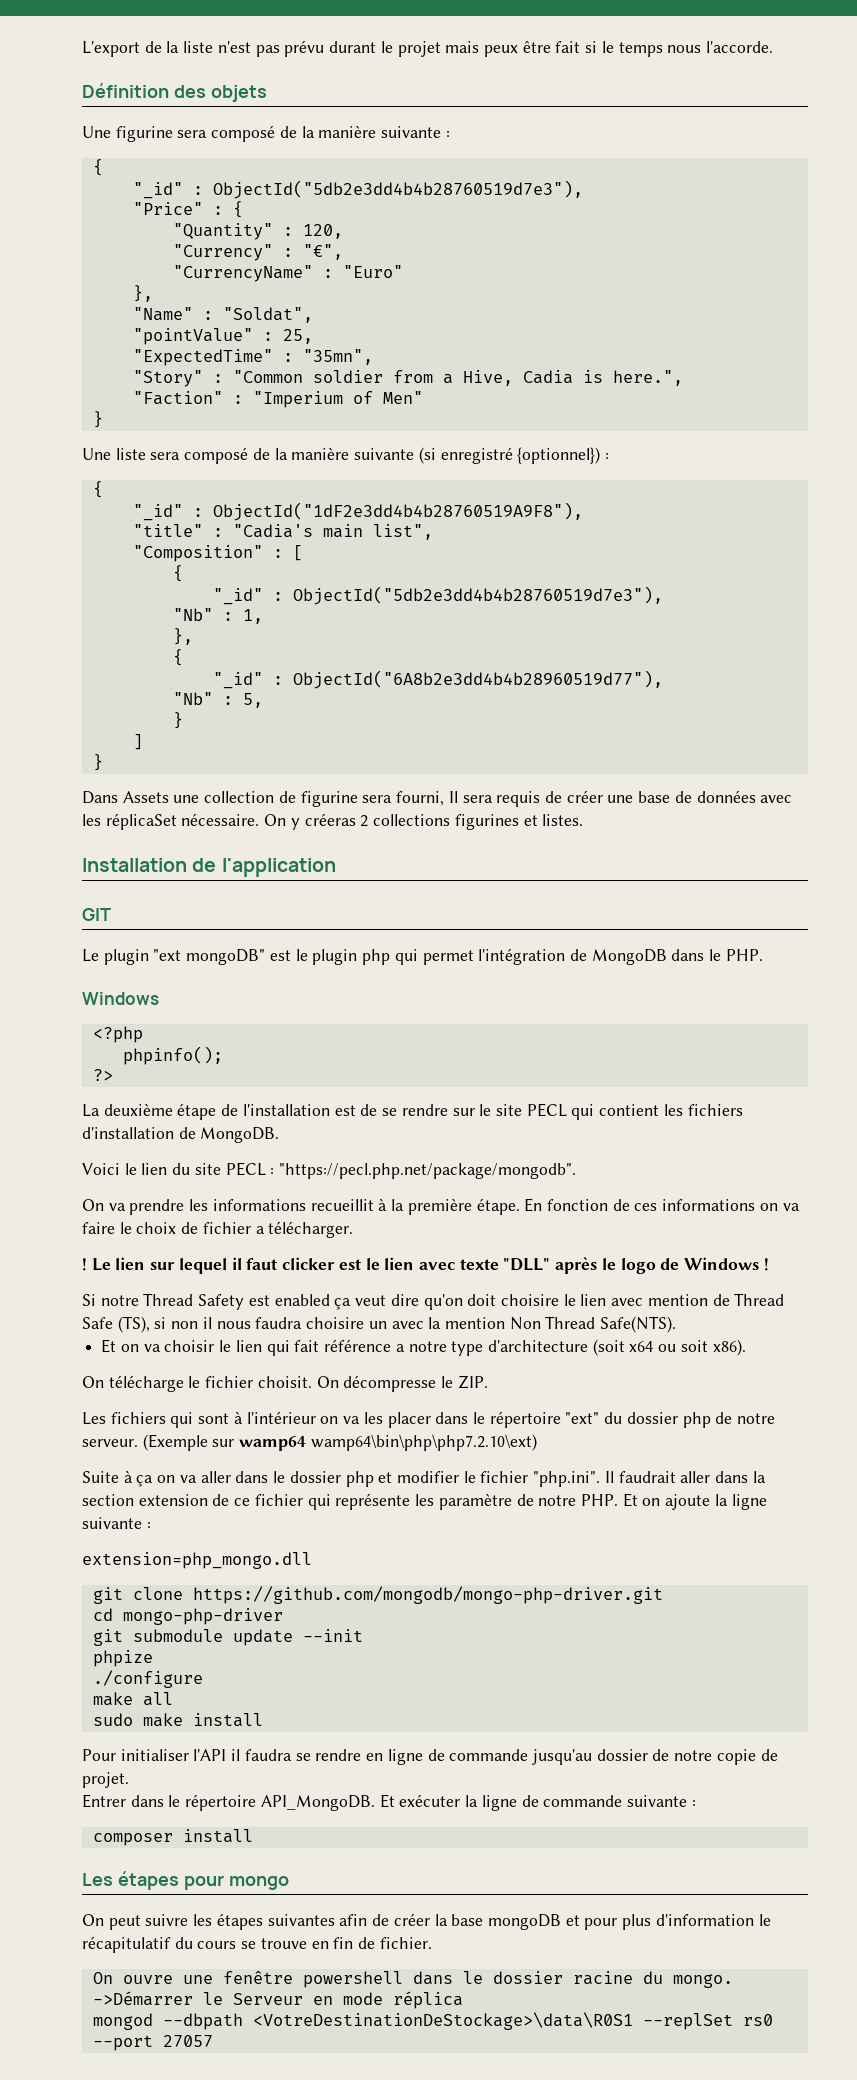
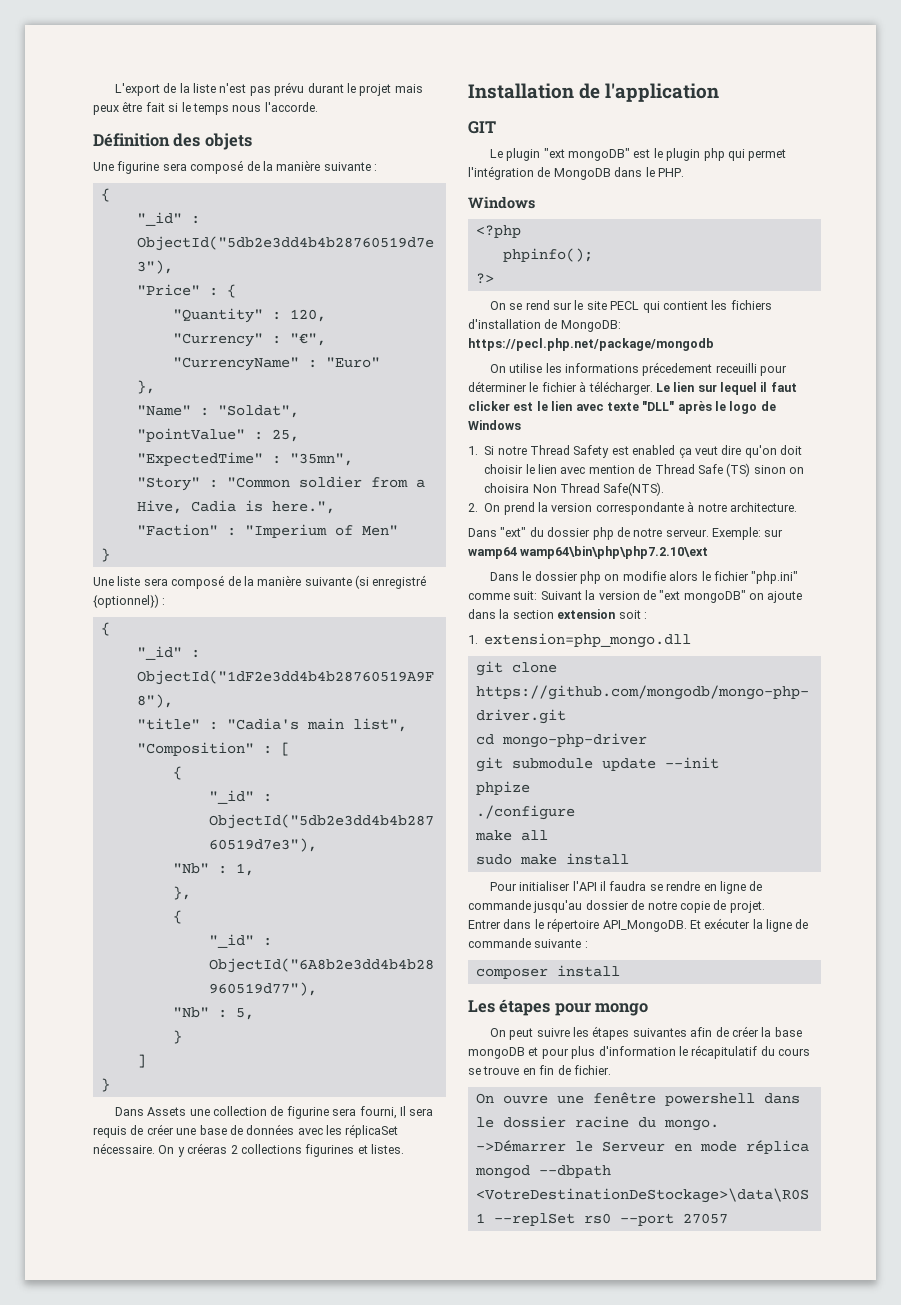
[82,1103,448,1120] La deuxième étape de l'installation est de se rendre -> [489,300,550,310] On se rend
[200,1127,280,1143] [82,1162,577,1179] [82,1198,800,1215] [82,1222,265,1234] MongoDB. // Voici le lien du site PECL : "https://pecl.php.net/package/mongodb". // On va prendre les informations recueillit à la première étape. En fonction de ces informations on va faire le choix de fichier a -> [560,320,621,332] [468,338,714,351] [489,362,788,376] [468,381,587,392] MongoDB: https://pecl.php.net/package/mongodb // On utilise les informations précedement receuilli pour déterminer le fichier à
[82,1258,87,1271] // ! -> (653, 388) none
[763,1258,769,1271] ! // -> [468,446,478,455] // 1.
[500,1294,559,1306] choisire -> [484,464,524,474] choisir
[117,1316,677,1333] [101,1339,746,1356] [82,1375,488,1392] [82,1411,561,1428] (TS), si non il nous faudra choisire un avec la mention Non Thread Safe(NTS). // Et on va choisir le lien qui fait référence a notre type d'architecture (soit x64 ou soit x86). // On télécharge le fichier choisit. On décompresse le ZIP. // Les fichiers qui sont à l'intérieur on va les placer dans le répertoire -> [726,463,804,477] [484,482,665,496] [468,501,797,515] [468,528,497,537] (TS) sinon on choisira Non Thread Safe(NTS). // 2. On prend la version correspondante à notre architecture. // Dans
[142,1434,208,1451] (Exemple -> [712,527,761,540] Exemple:
[310,1434,537,1451] [82,1470,766,1487] [82,1493,767,1510] [82,1517,151,1529] wamp64\bin\php\php7.2.10\ext) // Suite à ça on va aller dans le dossier php et modifier le fichier "php.ini". Il faudrait aller dans la section extension de ce fichier qui représente les paramètre de notre PHP. Et on ajoute la ligne suivante : // -> [520,546,709,559] [489,571,799,584] [468,590,803,603] [468,609,647,619] [468,635,478,644] wamp64\bin\php\php7.2.10\ext // Dans le dossier php on modifie alors le fichier "php.ini" comme suit: Suivant la version de "ext mongoDB" on ajoute dans la section extension soit : // 1.

